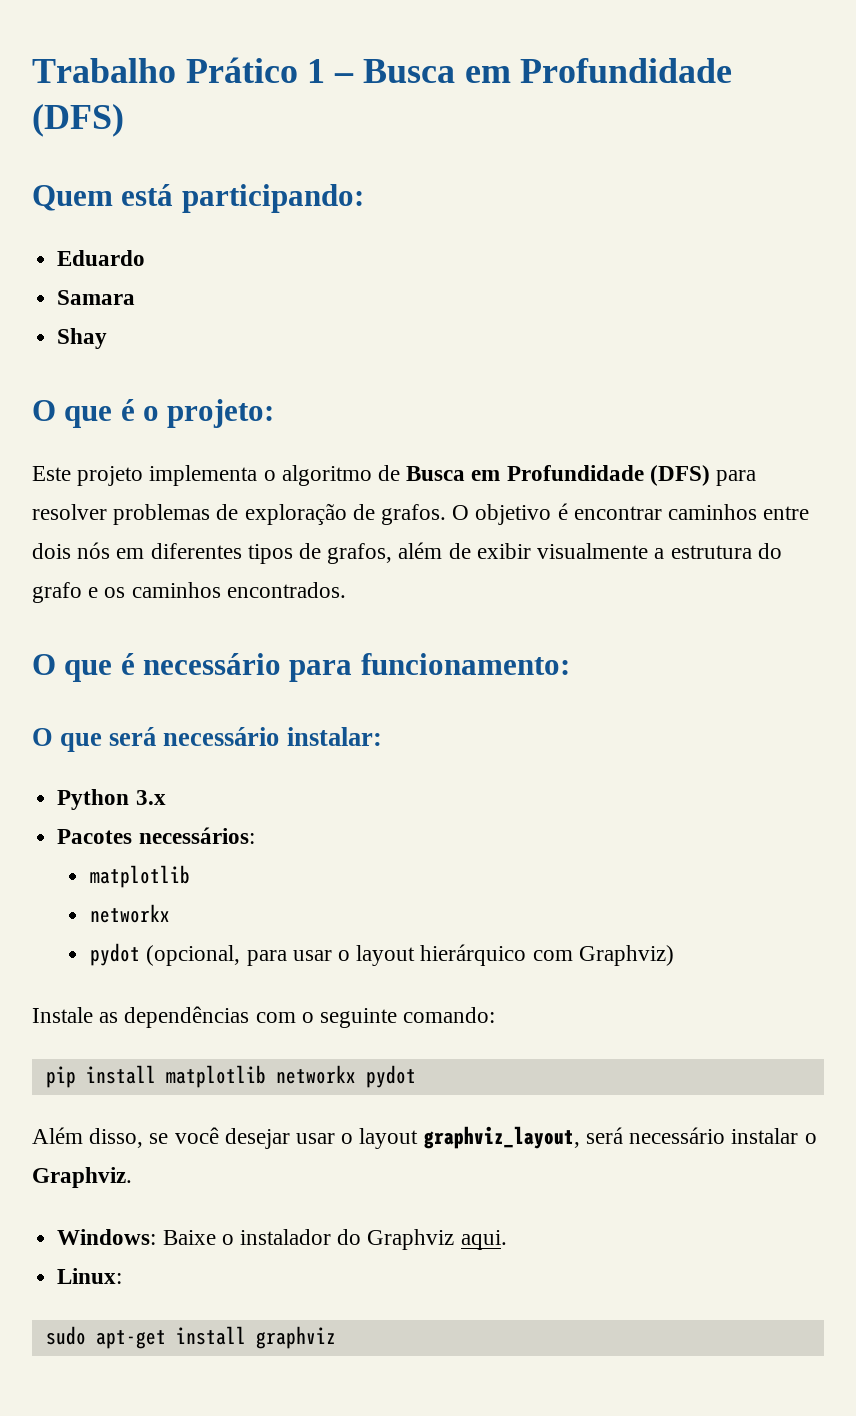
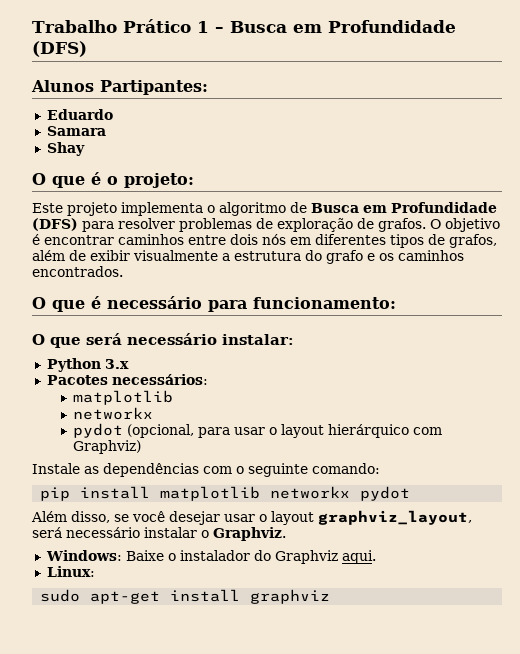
[32,184,364,213] Quem está participando: -> [31,80,208,95] Alunos Partipantes:

